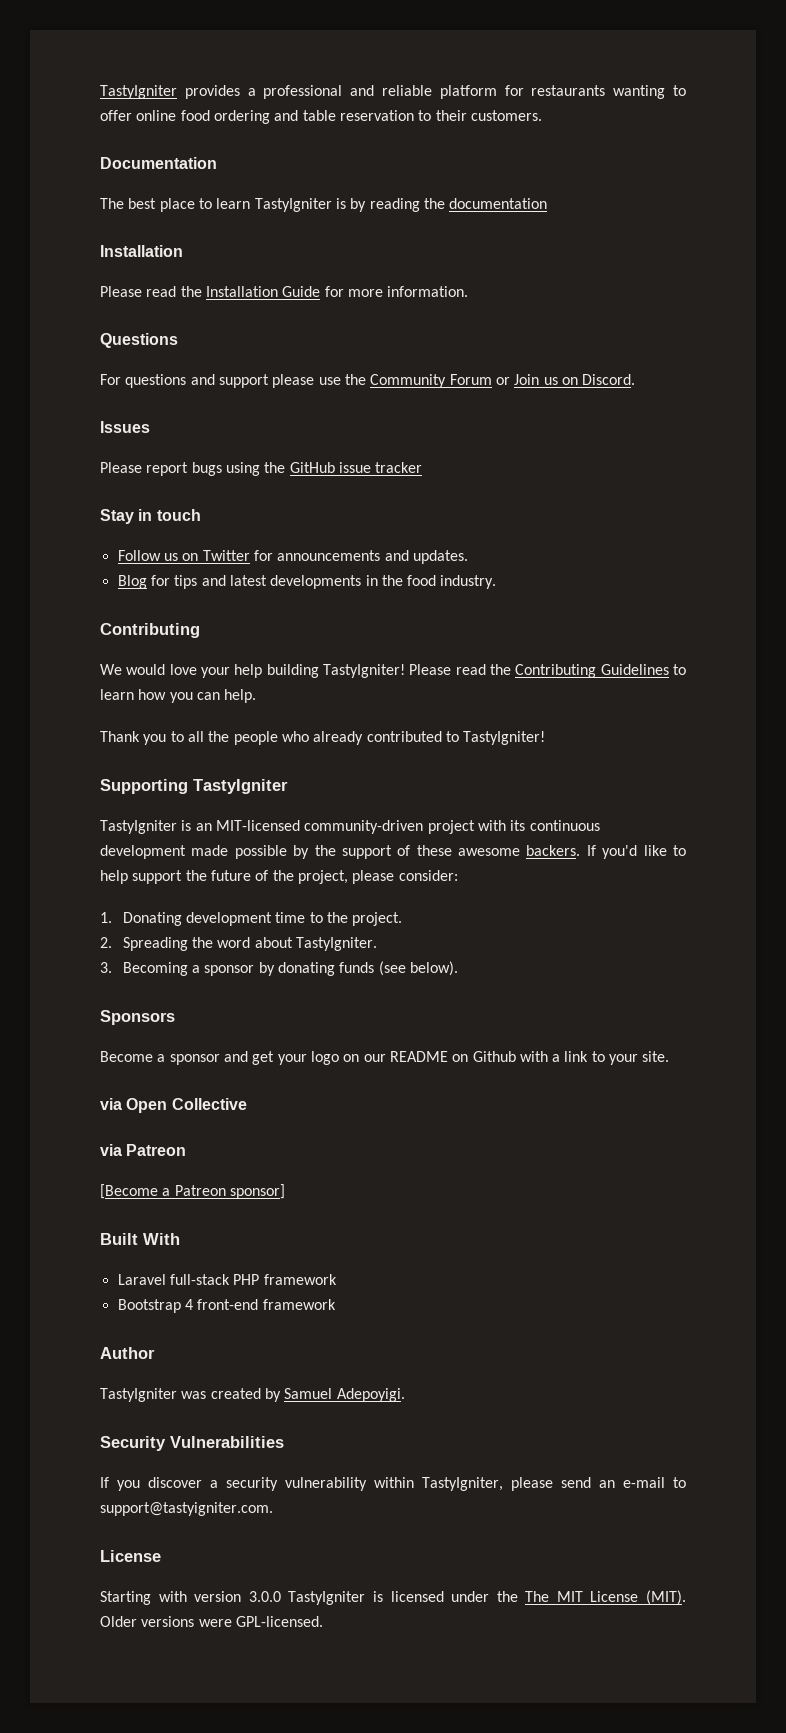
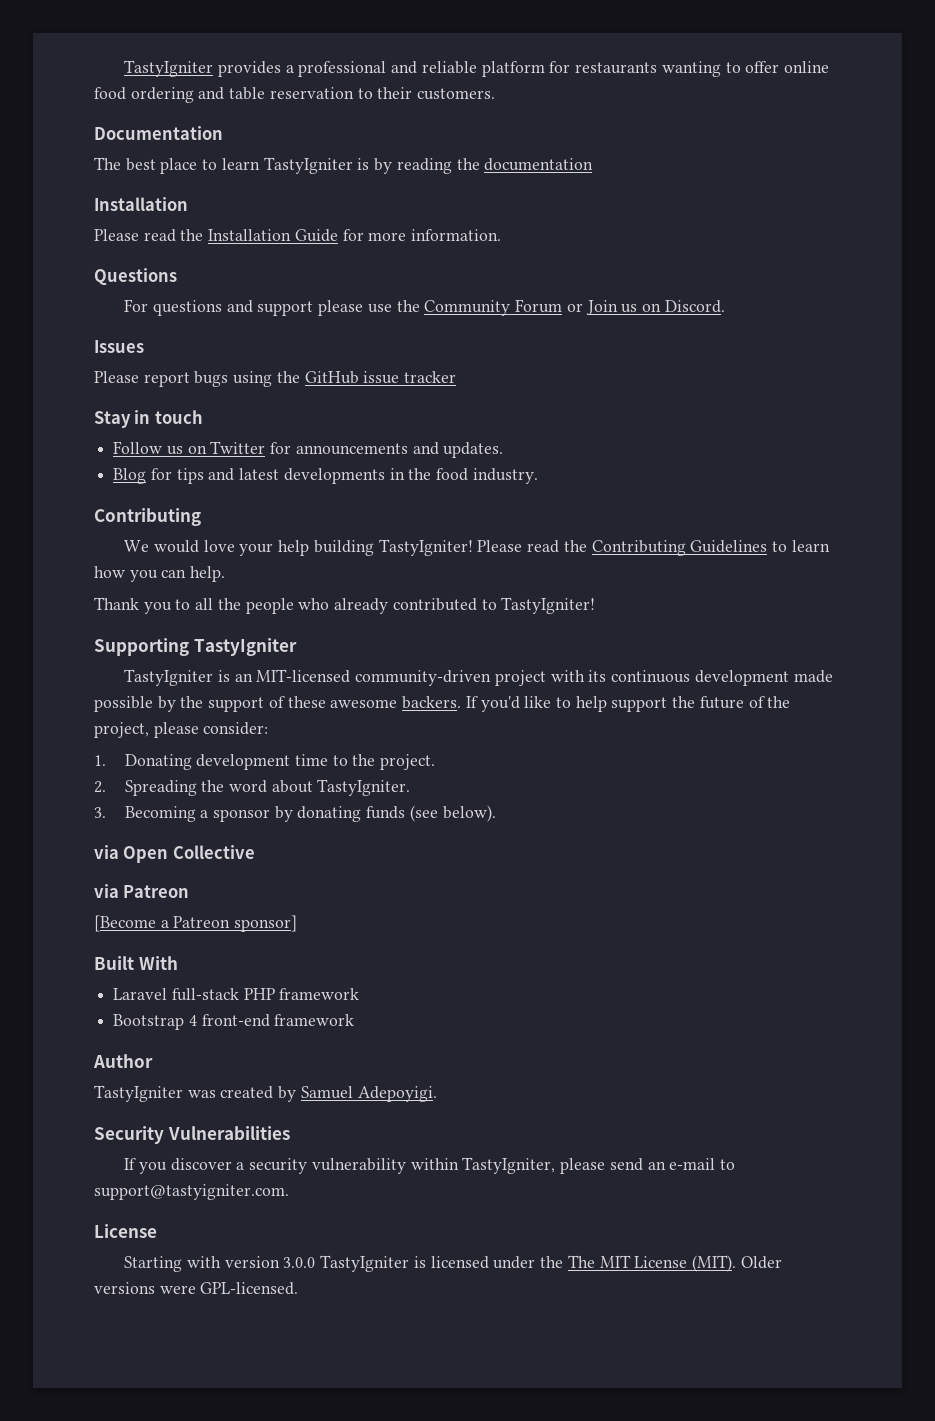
[100,1010,175,1025] [100,1051,670,1065] // Sponsors // Become a sponsor and get your logo on our README on Github with a link to your site. -> (496, 813) none

